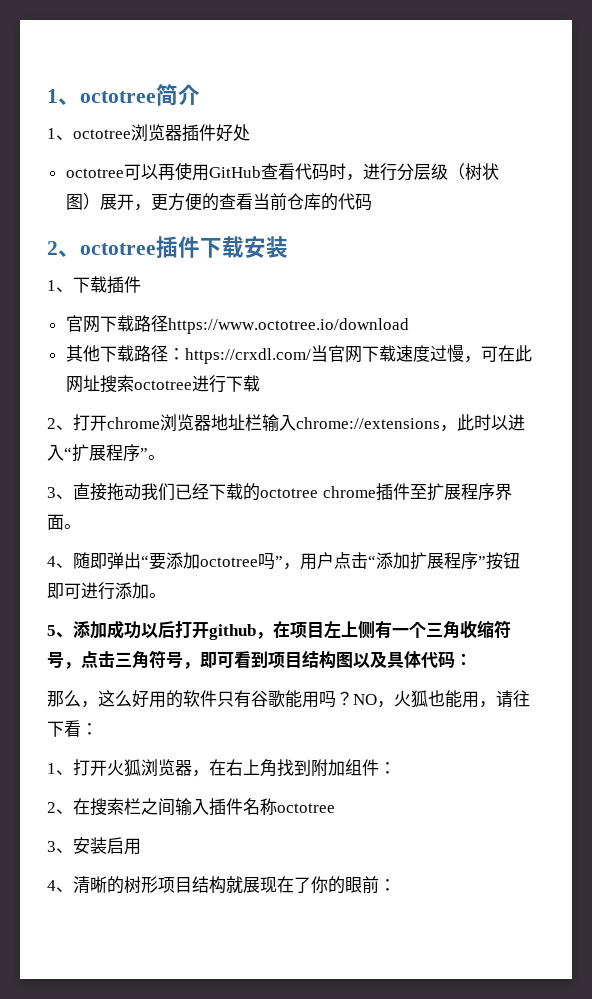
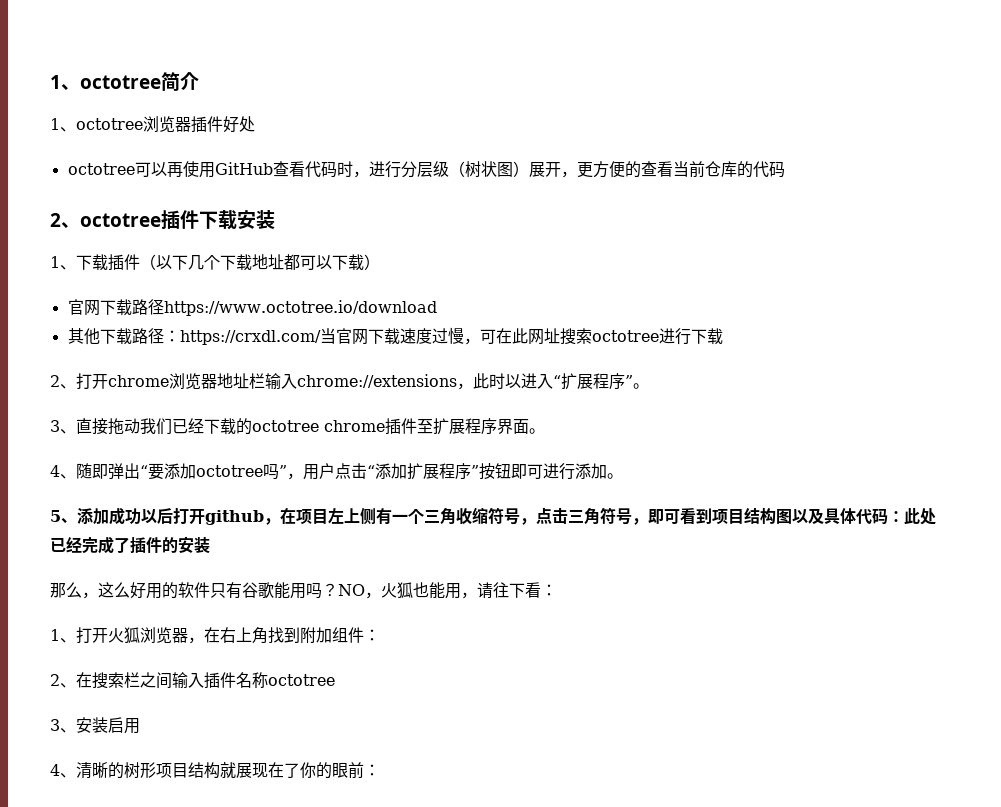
(141, 284) none -> [140,254,380,271] （以下几个下载地址都可以下载）
(472, 659) none -> [904,508,936,525] [50,536,210,554] 此处已经完成了插件的安装

